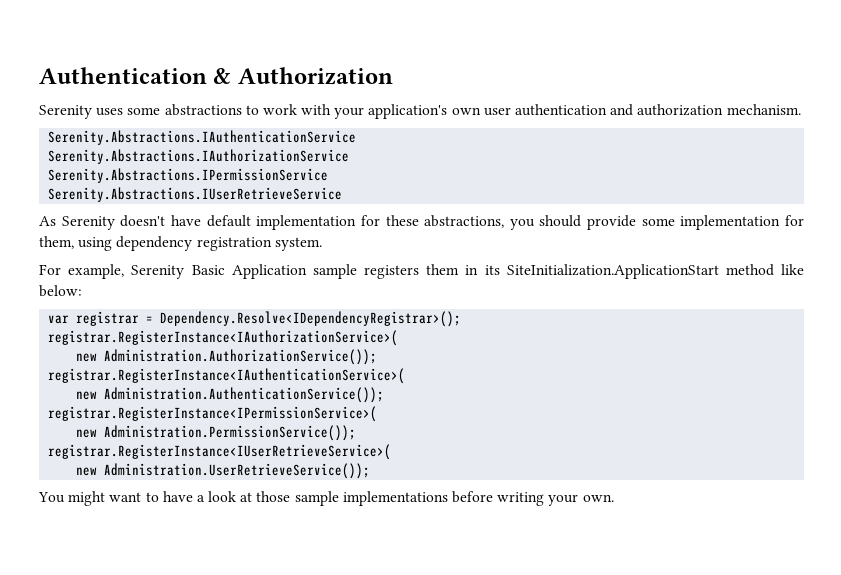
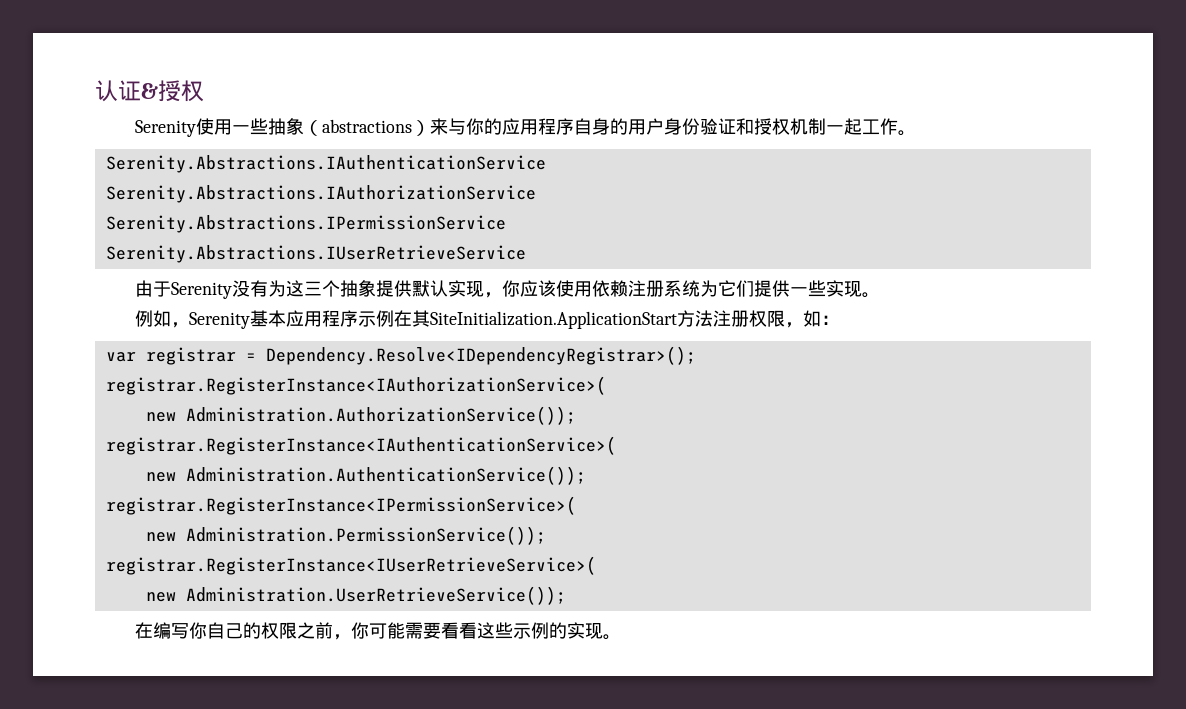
[39,67,393,85] [39,104,801,119] [48,130,357,145] [48,149,350,164] [48,168,329,183] [48,187,343,202] [39,215,804,230] [39,236,322,251] [39,264,804,279] [39,285,82,297] Authentication & Authorization // Serenity uses some abstractions to work with your application's own user authentication and authorization mechanism. // Serenity.Abstractions.IAuthenticationService // Serenity.Abstractions.IAuthorizationService // Serenity.Abstractions.IPermissionService // Serenity.Abstractions.IUserRetrieveService // As Serenity doesn't have default implementation for these abstractions, you should provide some implementation for them, using dependency registration system. // For example, Serenity Basic Application sample registers them in its SiteInitialization.ApplicationStart method like below: -> [95,80,204,102] [135,118,917,137] [105,155,546,173] [105,185,536,203] [105,215,506,233] [105,245,526,263] [135,280,881,299] [135,310,840,329] 认证&授权 // Serenity使用一些抽象（abstractions）来与你的应用程序自身的用户身份验证和授权机制一起工作。 // Serenity.Abstractions.IAuthenticationService // Serenity.Abstractions.IAuthorizationService // Serenity.Abstractions.IPermissionService // Serenity.Abstractions.IUserRetrieveService // 由于Serenity没有为这三个抽象提供默认实现，你应该使用依赖注册系统为它们提供一些实现。 // 例如，Serenity基本应用程序示例在其SiteInitialization.ApplicationStart方法注册权限，如：
[38,491,614,506] You might want to have a look at those sample implementations before writing your own. -> [135,622,622,640] 在编写你自己的权限之前，你可能需要看看这些示例的实现。

